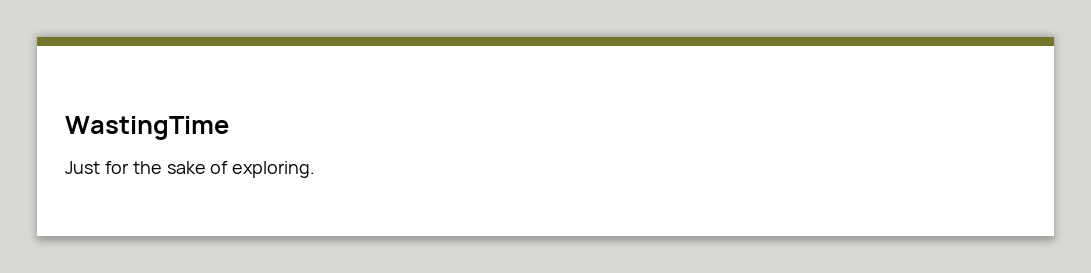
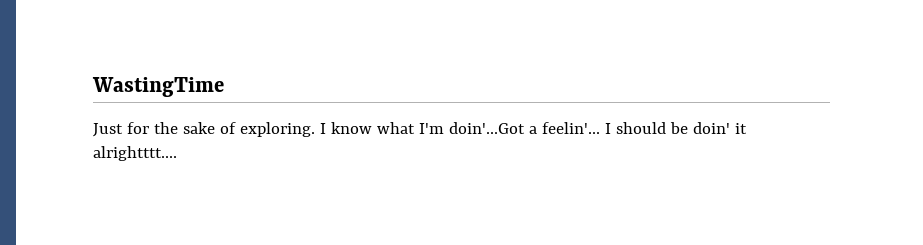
(316, 169) none -> [319,122,747,134] [93,146,177,161] I know what I'm doin'...Got a feelin'... I should be doin' it alrightttt....

